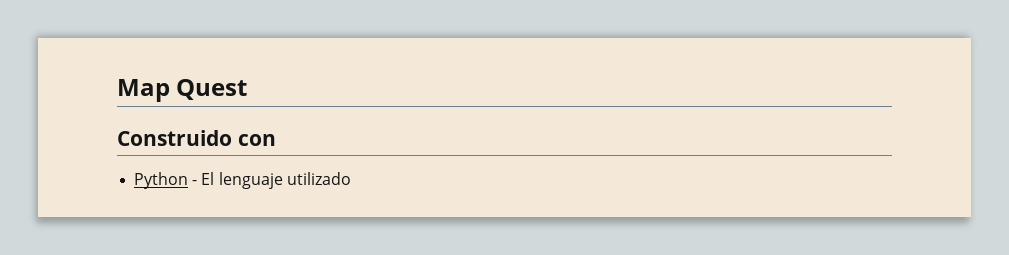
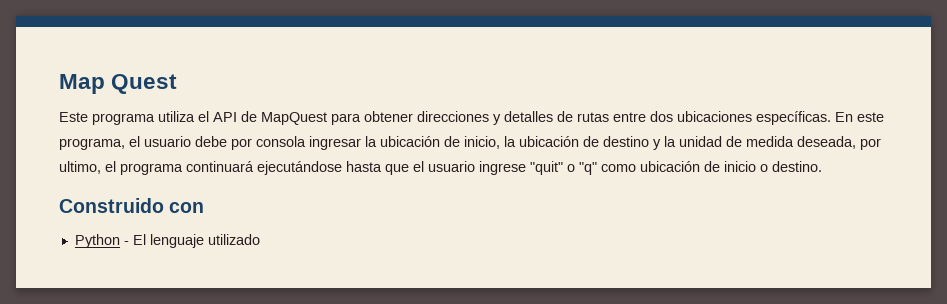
(248, 89) none -> [59,111,884,125] [59,136,881,150] [59,161,822,175] // Este programa utiliza el API de MapQuest para obtener direcciones y detalles de rutas entre dos ubicaciones específicas. En este programa, el usuario debe por consola ingresar la ubicación de inicio, la ubicación de destino y la unidad de medida deseada, por ultimo, el programa continuará ejecutándose hasta que el usuario ingrese "quit" o "q" como ubicación de inicio o destino.

